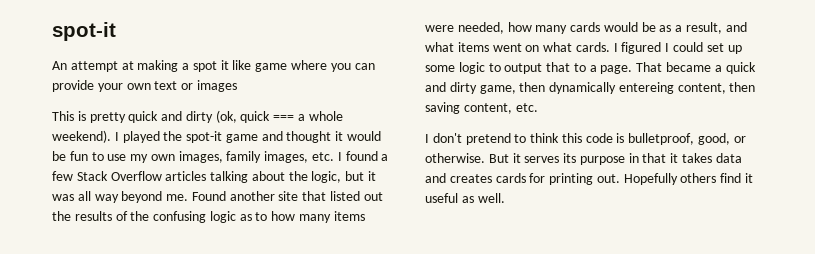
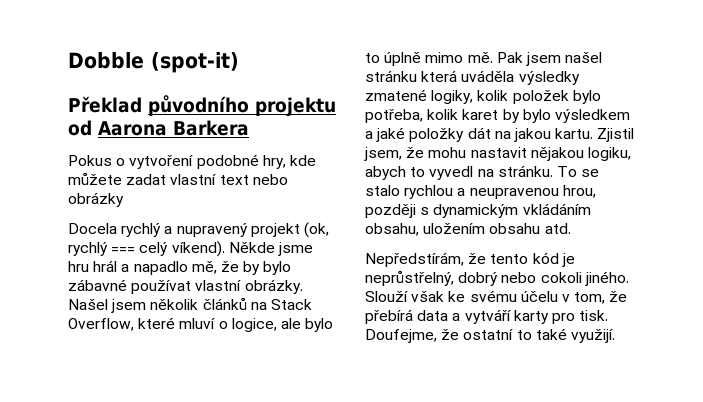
[52,22,116,41] [52,60,375,72] [52,80,237,92] [52,110,343,123] [52,130,382,143] [52,151,389,163] [52,171,377,183] [52,191,383,203] [52,211,365,223] [425,22,747,34] [425,42,742,54] [425,62,756,74] [425,82,756,94] [425,102,538,114] [425,133,746,145] [425,153,742,165] [425,173,754,185] [425,193,505,203] spot-it // An attempt at making a spot it like game where you can provide your own text or images // This is pretty quick and dirty (ok, quick === a whole weekend). I played the spot-it game and thought it would be fun to use my own images, family images, etc. I found a few Stack Overflow articles talking about the logic, but it was all way beyond me. Found another site that listed out the results of the confusing logic as to how many items were needed, how many cards would be as a result, and what items went on what cards. I figured I could set up some logic to output that to a page. That became a quick and dirty game, then dynamically entereing content, then saving content, etc. // I don't pretend to think this code is bulletproof, good, or otherwise. But it serves its purpose in that it takes data and creates cards for printing out. Hopefully others find it useful as well. -> [68,52,239,73] [68,95,336,117] [68,120,249,136] [68,154,316,169] [68,172,288,185] [68,192,124,207] [68,222,329,238] [68,241,313,257] [68,260,292,275] [68,279,303,294] [68,297,312,313] [68,317,334,332] [365,52,603,66] [365,70,580,85] [365,89,601,104] [365,109,630,123] [365,127,635,142] [364,147,631,161] [365,165,600,180] [365,185,596,199] [365,203,591,218] [365,223,571,236] [365,252,575,267] [365,270,629,286] [365,290,628,304] [365,309,609,324] [365,328,615,343] Dobble (spot-it) // Překlad původního projektu od Aarona Barkera // Pokus o vytvoření podobné hry, kde můžete zadat vlastní text nebo obrázky // Docela rychlý a nupravený projekt (ok, rychlý === celý víkend). Někde jsme hru hrál a napadlo mě, že by bylo zábavné používat vlastní obrázky. Našel jsem několik článků na Stack Overflow, které mluví o logice, ale bylo to úplně mimo mě. Pak jsem našel stránku která uváděla výsledky zmatené logiky, kolik položek bylo potřeba, kolik karet by bylo výsledkem a jaké položky dát na jakou kartu. Zjistil jsem, že mohu nastavit nějakou logiku, abych to vyvedl na stránku. To se stalo rychlou a neupravenou hrou, později s dynamickým vkládáním obsahu, uložením obsahu atd. // Nepředstírám, že tento kód je neprůstřelný, dobrý nebo cokoli jiného. Slouží však ke svému účelu v tom, že přebírá data a vytváří karty pro tisk. Doufejme, že ostatní to také využijí.

